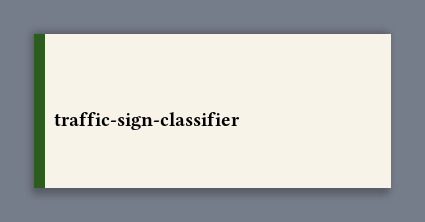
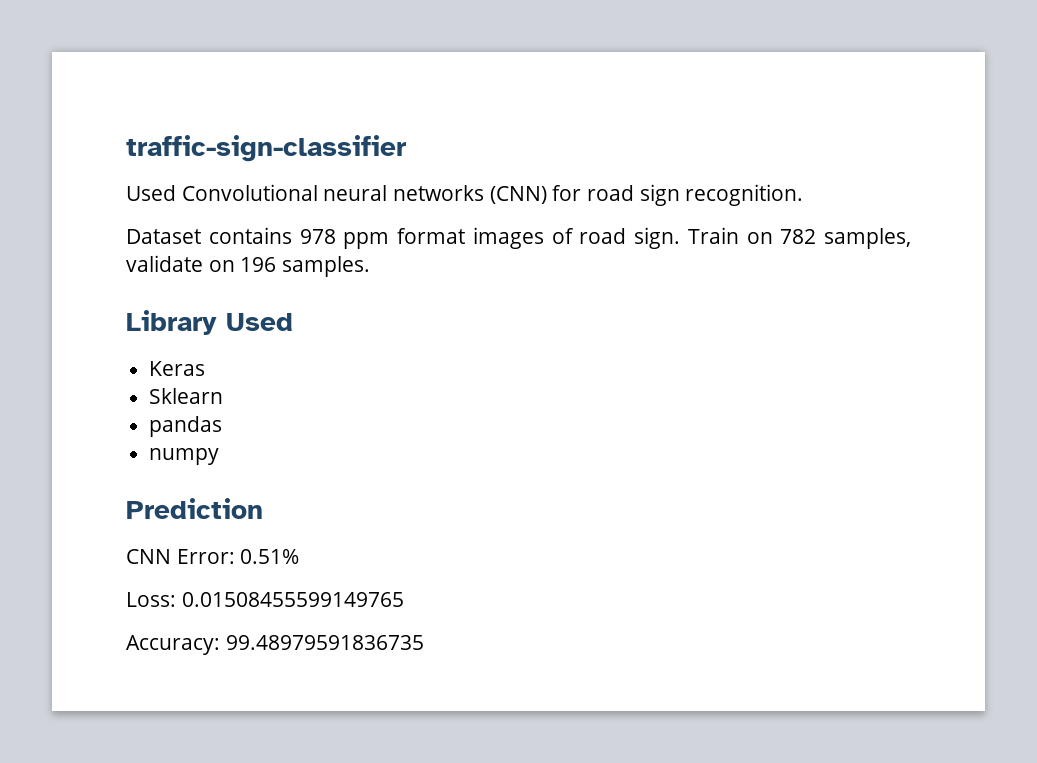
(240, 121) none -> [126,184,804,206] [126,227,911,249] [126,255,371,277] [126,310,293,335] [149,361,206,376] [149,388,224,404] [149,416,223,437] [149,448,220,465] [126,498,263,519] [126,549,300,564] [126,592,404,607] [126,635,424,655] // Used Convolutional neural networks (CNN) for road sign recognition. // Dataset contains 978 ppm format images of road sign. Train on 782 samples, validate on 196 samples. // Library Used // Keras // Sklearn // pandas // numpy // Prediction // CNN Error: 0.51% // Loss: 0.01508455599149765 // Accuracy: 99.48979591836735

